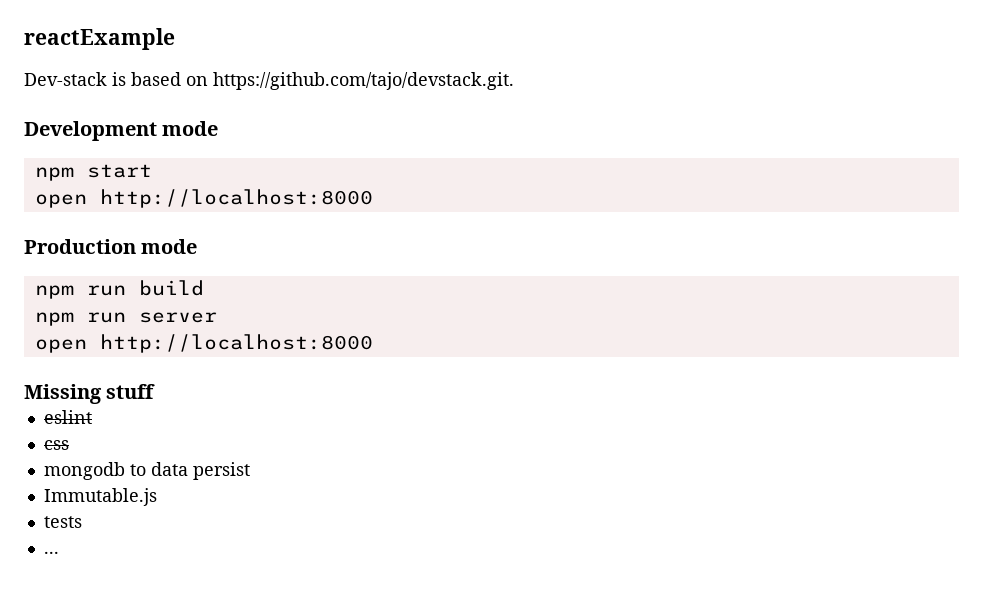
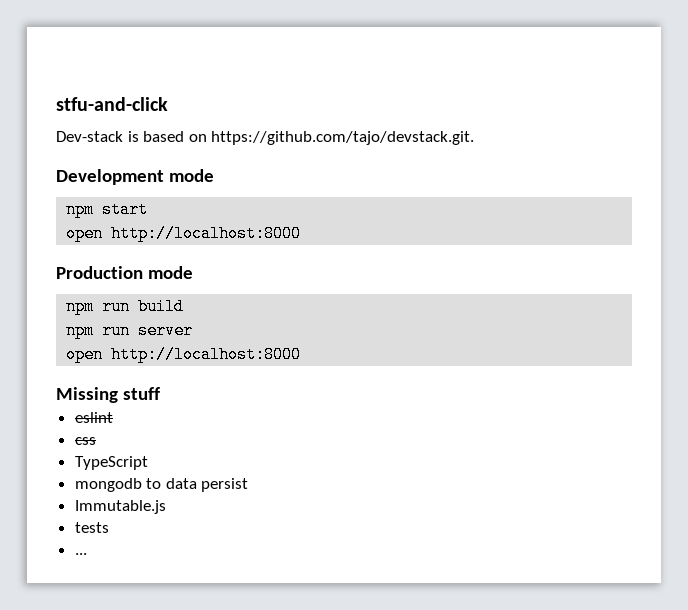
[24,28,175,50] reactExample -> [56,97,168,111] stfu-and-click
(69, 445) none -> [74,456,148,470] // TypeScript

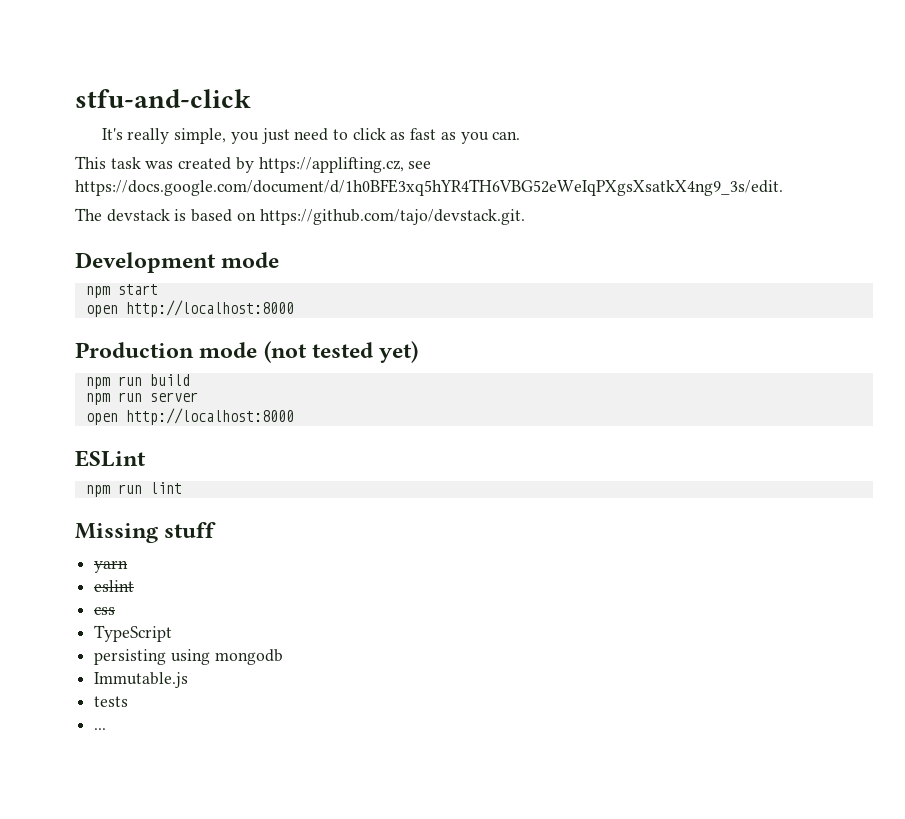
[56,131,123,142] Dev-stack -> [101,128,521,144] [75,156,432,173] [75,179,783,196] [75,208,170,222] It's really simple, you just need to click as fast as you can. // This task was created by https://applifting.cz, see https://docs.google.com/document/d/1h0BFE3xq5hYR4TH6VBG52eWeIqPXgsXsatkX4ng9_3s/edit. // The devstack
(193, 272) none -> [263,341,419,363] (not tested yet)
(302, 354) none -> [75,450,146,467] [85,482,182,497] // ESLint // npm run lint
(160, 393) none -> [94,560,129,573] // yarn
(148, 463) none -> [94,649,210,665] persisting using
[146,478,249,492] to data persist -> (283, 657) none

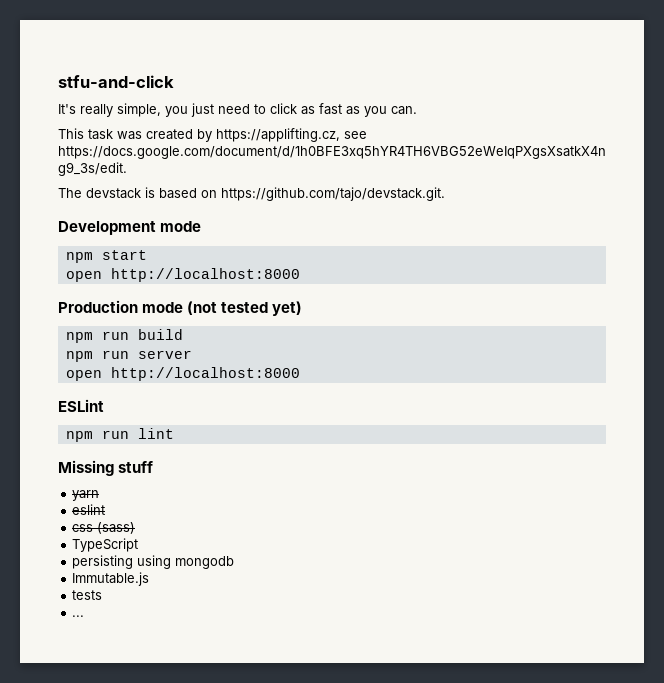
(116, 611) none -> [97,522,136,534] (sass)

